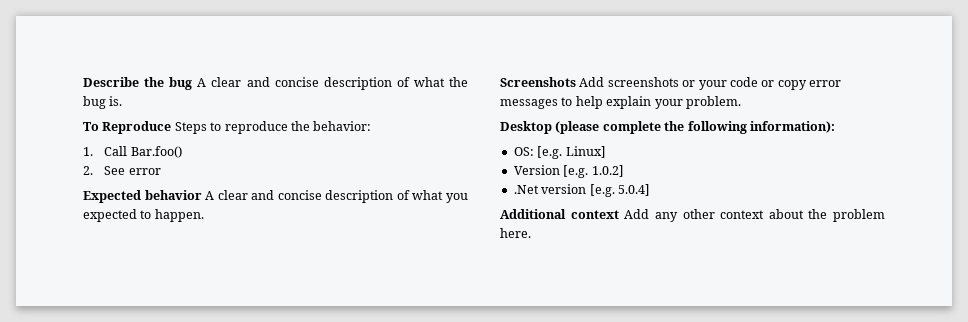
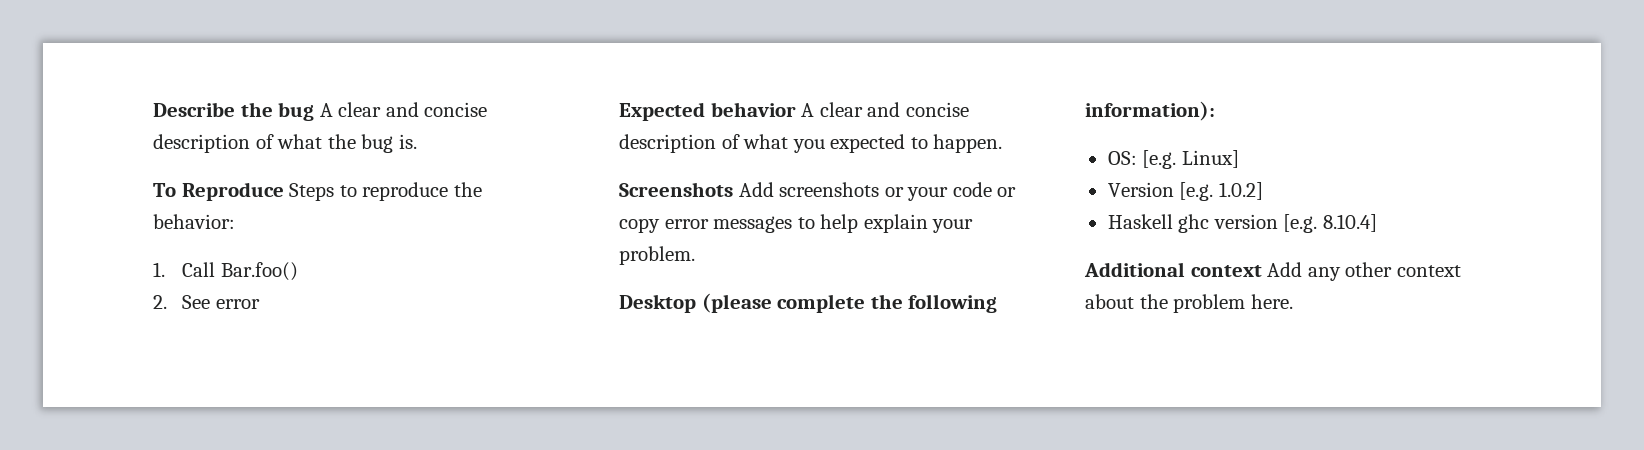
[513,185,539,194] .Net -> [1107,214,1210,233] Haskell ghc
[617,184,650,196] 5.0.4] -> [1322,214,1377,232] 8.10.4]

